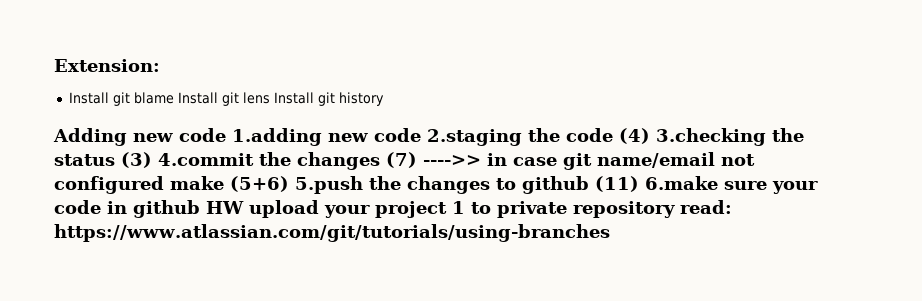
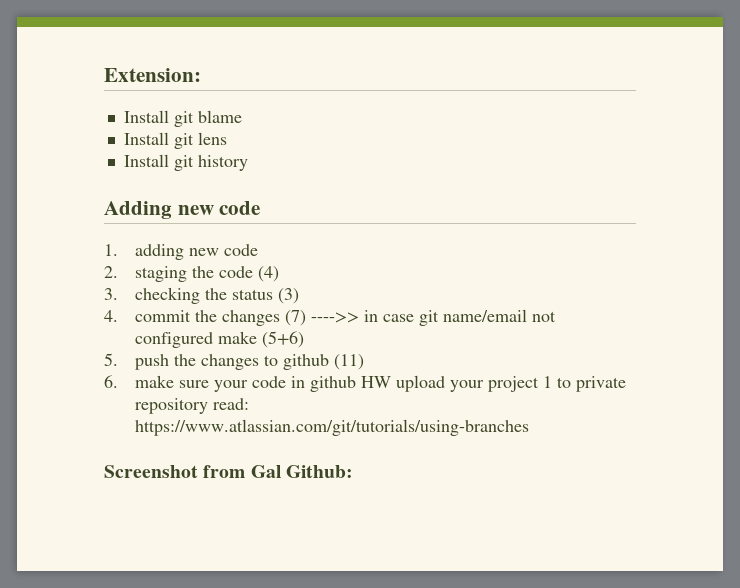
(174, 98) none -> (242, 116) //
(270, 98) none -> (227, 138) //
[232,128,522,146] 1.adding new code 2.staging -> [104,244,258,260] [104,266,187,282] // 1. adding new code // 2. staging
[656,128,766,146] 3.checking -> [104,287,200,304] // 3. checking
[158,153,254,166] 4.commit -> [104,310,191,322] // 4. commit
[295,176,363,194] 5.push -> [104,353,169,370] // 5. push
[645,176,718,190] 6.make -> [104,375,174,388] // 6. make
(610, 233) none -> [104,465,353,478] // Screenshot from Gal Github:

